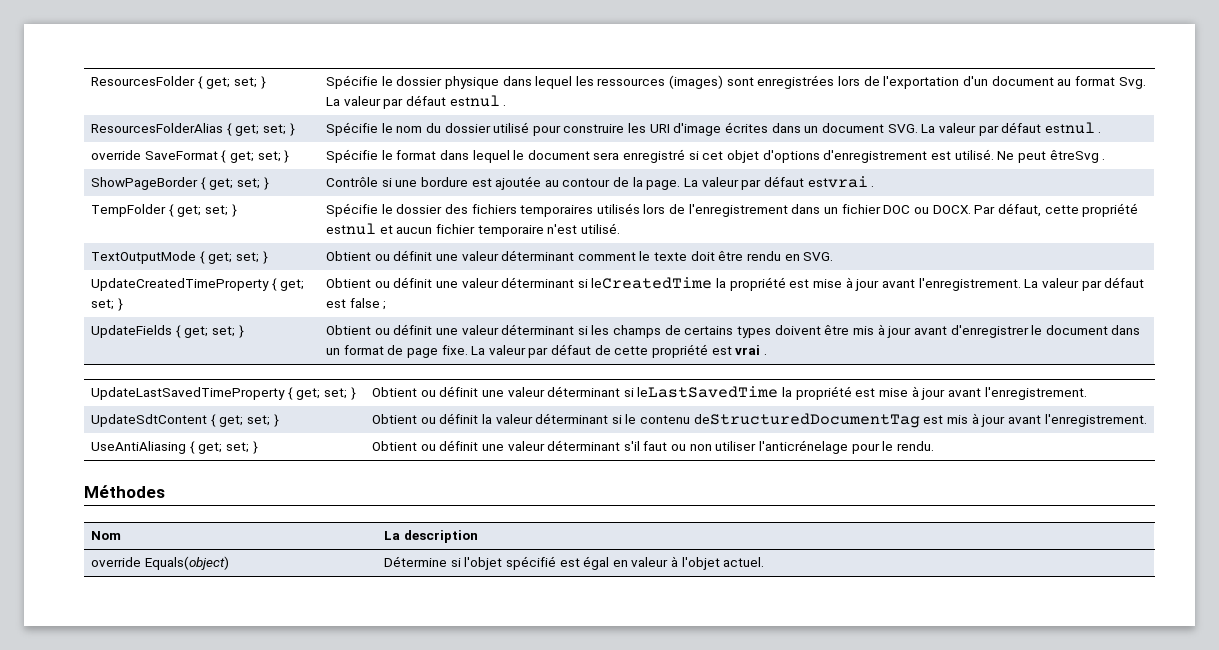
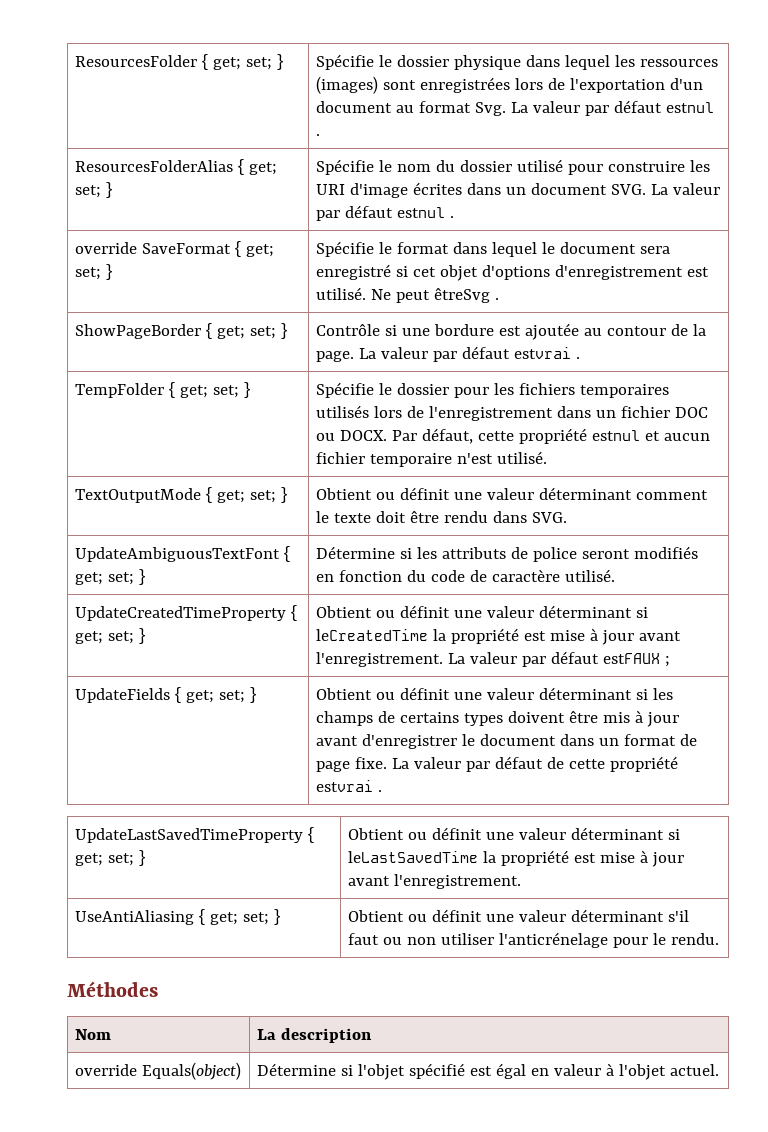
[444,204,468,214] des -> [454,383,515,398] pour les
[784,252,834,261] en SVG. -> [493,511,568,523] [75,546,291,562] [75,569,146,585] [316,546,699,562] [316,569,616,582] dans SVG. // UpdateAmbiguousTextFont { get; set; } | Détermine si les attributs de police seront modifiés en fonction du code de caractère utilisé.
[325,298,380,308] est false -> [603,653,661,664] estFAUX
[711,345,761,355] est vrai -> [316,780,374,792] estvrai
[90,414,279,427] [371,413,1147,428] // UpdateSdtContent { get; set; } | Obtient ou définit la valeur déterminant si le contenu deStructuredDocumentTag est mis à jour avant l'enregistrement. -> (522, 881) none

